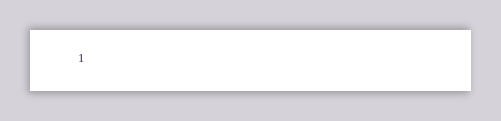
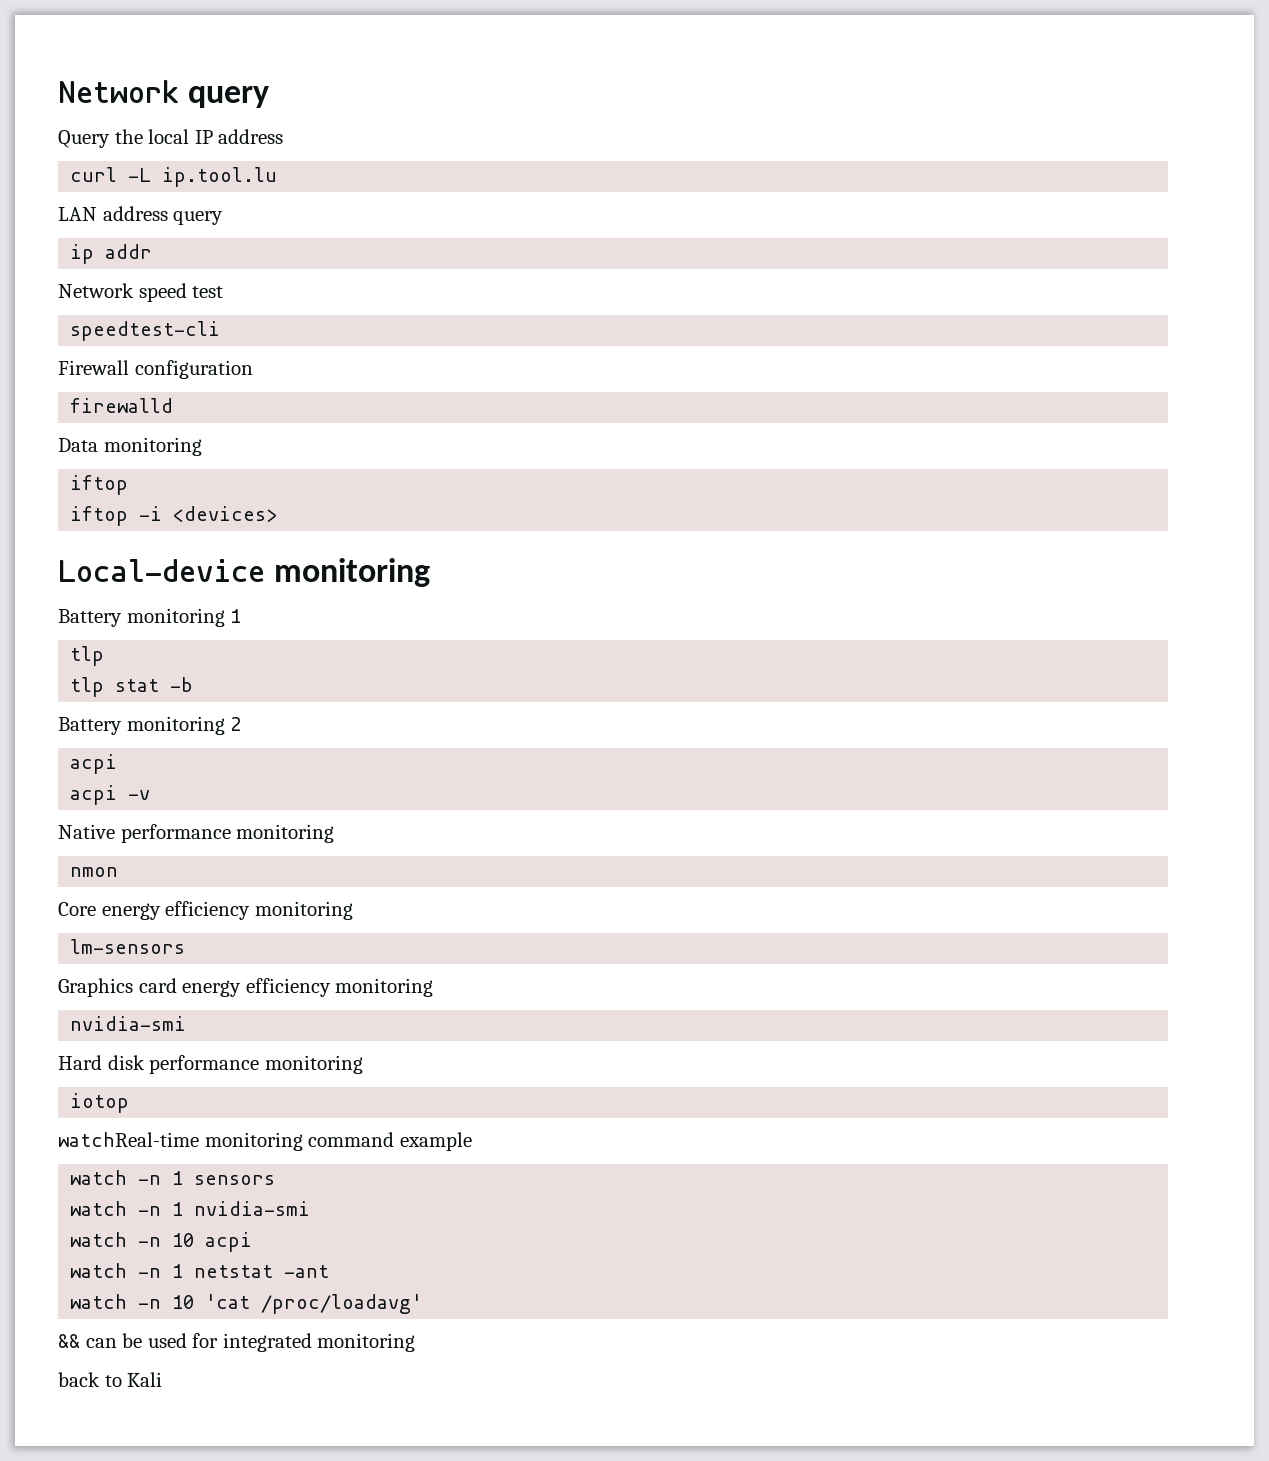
[78,54,84,62] 1 -> [58,80,270,108] [58,129,284,148] [70,167,278,187] [58,206,224,225] [70,244,153,264] [58,283,224,302] [70,321,221,341] [58,360,253,379] [70,398,174,413] [58,437,202,456] [70,475,129,495] [70,506,278,526] [58,558,431,587] [58,608,242,627] [70,646,105,666] [70,677,194,697] [58,716,242,735] [70,754,118,774] [70,785,151,805] [58,824,335,843] [70,867,119,877] [58,901,353,920] [70,939,186,954] [58,978,434,997] [70,1016,187,1031] [58,1055,363,1074] [70,1093,130,1113] [58,1132,472,1151] [70,1170,276,1185] [70,1201,311,1216] [70,1232,253,1252] [70,1263,330,1278] [70,1294,423,1314] [58,1333,416,1352] [58,1372,163,1387] Network query // Query the local IP address // curl -L ip.tool.lu // LAN address query // ip addr // Network speed test // speedtest-cli // Firewall configuration // firewalld // Data monitoring // iftop // iftop -i <devices> // Local-device monitoring // Battery monitoring 1 // tlp // tlp stat -b // Battery monitoring 2 // acpi // acpi -v // Native performance monitoring // nmon // Core energy efficiency monitoring // lm-sensors // Graphics card energy efficiency monitoring // nvidia-smi // Hard disk performance monitoring // iotop // watchReal-time monitoring command example // watch -n 1 sensors // watch -n 1 nvidia-smi // watch -n 10 acpi // watch -n 1 netstat -ant // watch -n 10 'cat /proc/loadavg' // && can be used for integrated monitoring // back to Kali

